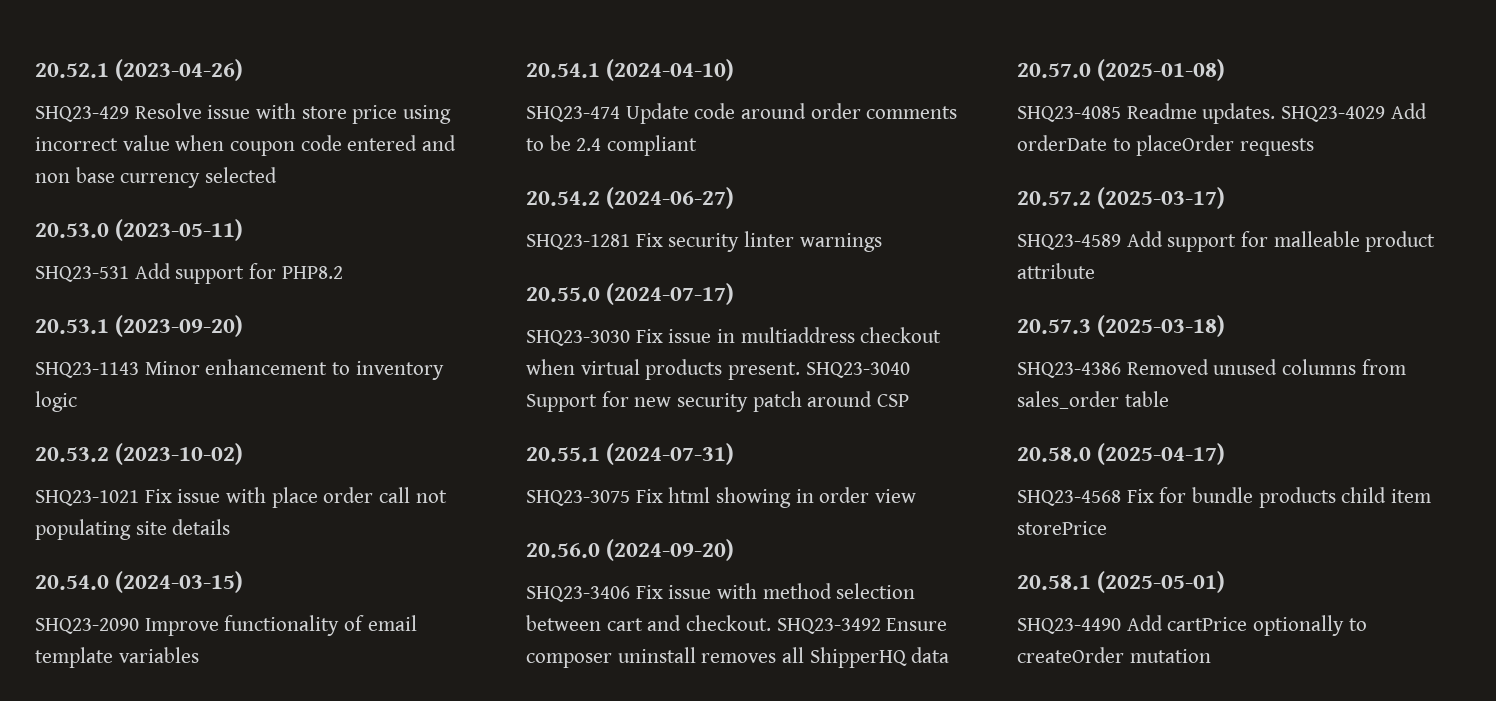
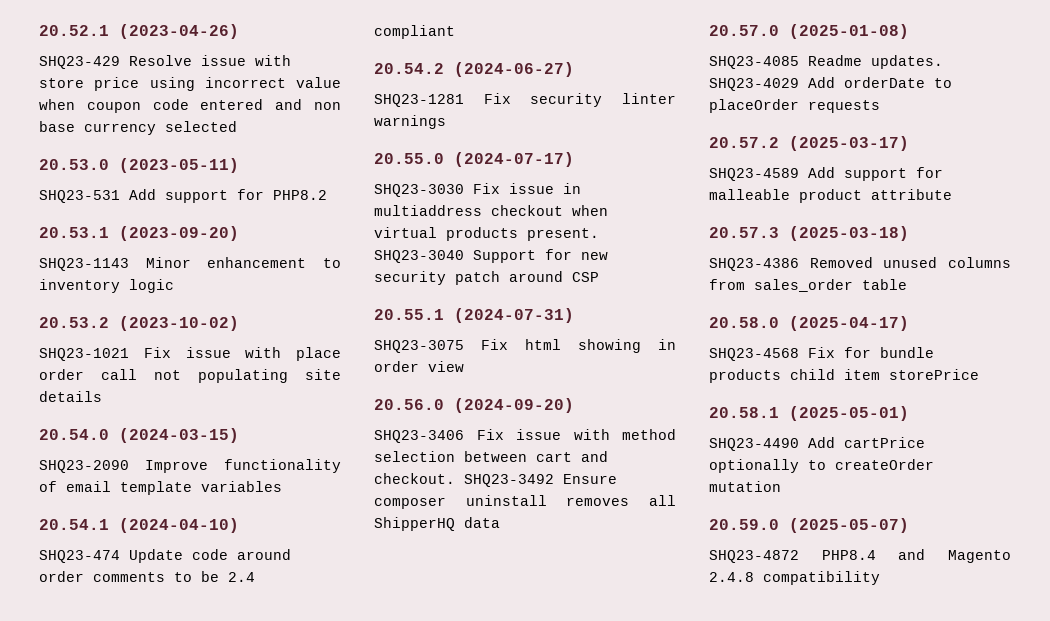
(1211, 656) none -> [709,518,909,533] [709,549,1011,563] [709,571,880,585] // 20.59.0 (2025-05-07) // SHQ23-4872 PHP8.4 and Magento 2.4.8 compatibility

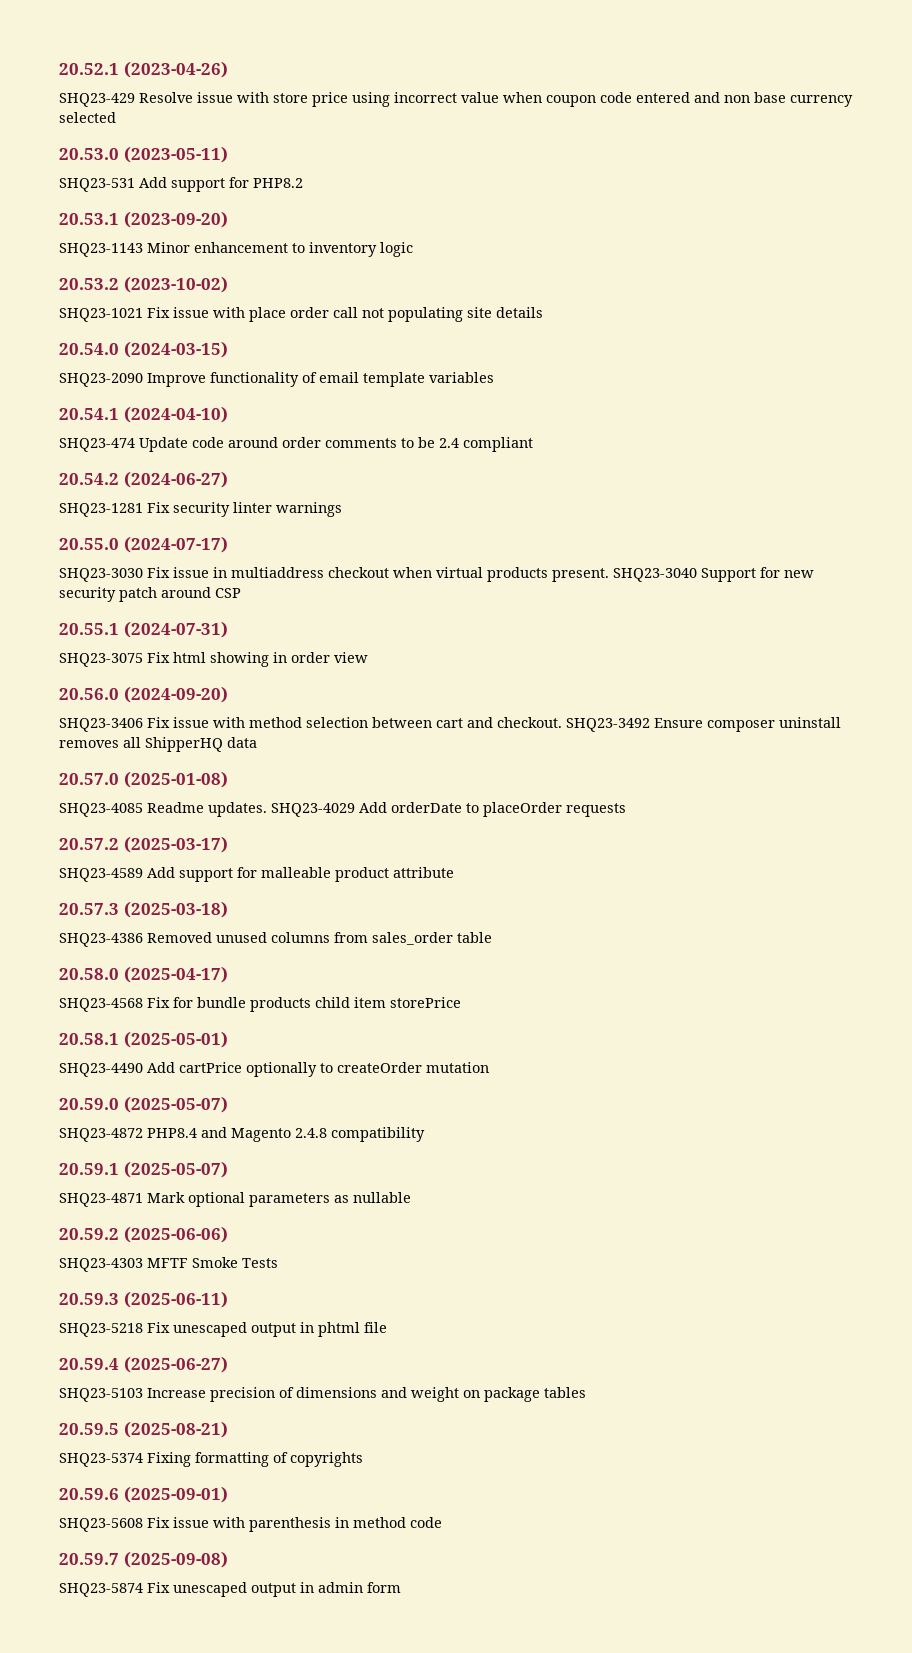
(880, 578) none -> [59,1161,228,1178] [59,1192,411,1207] [59,1226,228,1243] [59,1257,278,1272] [59,1291,228,1308] [59,1322,387,1337] [59,1356,228,1373] [59,1387,586,1402] [59,1421,228,1438] [59,1452,363,1467] [59,1486,228,1503] [59,1517,442,1532] [59,1551,228,1568] [59,1582,401,1597] // 20.59.1 (2025-05-07) // SHQ23-4871 Mark optional parameters as nullable // 20.59.2 (2025-06-06) // SHQ23-4303 MFTF Smoke Tests // 20.59.3 (2025-06-11) // SHQ23-5218 Fix unescaped output in phtml file // 20.59.4 (2025-06-27) // SHQ23-5103 Increase precision of dimensions and weight on package tables // 20.59.5 (2025-08-21) // SHQ23-5374 Fixing formatting of copyrights // 20.59.6 (2025-09-01) // SHQ23-5608 Fix issue with parenthesis in method code // 20.59.7 (2025-09-08) // SHQ23-5874 Fix unescaped output in admin form

